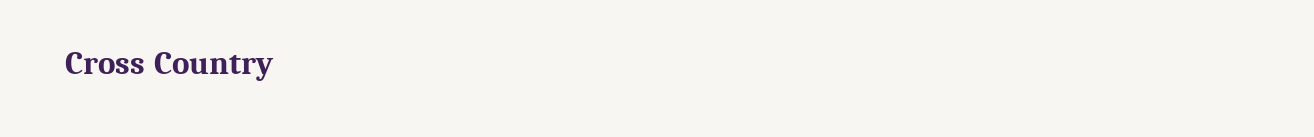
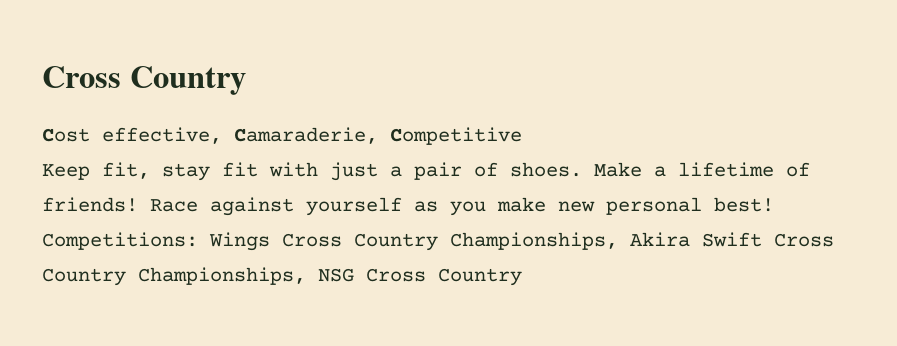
[65,52,274,81] Cross Country -> [42,66,246,95] [42,127,522,145] [42,162,810,181] [42,197,774,216] [42,232,834,251] [42,267,522,286] Cross Country // Cost effective, Camaraderie, Competitive // Keep fit, stay fit with just a pair of shoes. Make a lifetime of friends! Race against yourself as you make new personal best! Competitions: Wings Cross Country Championships, Akira Swift Cross Country Championships, NSG Cross Country

